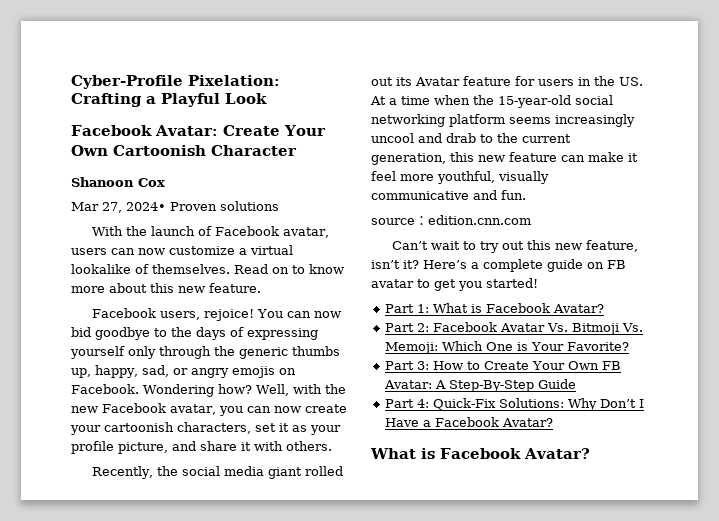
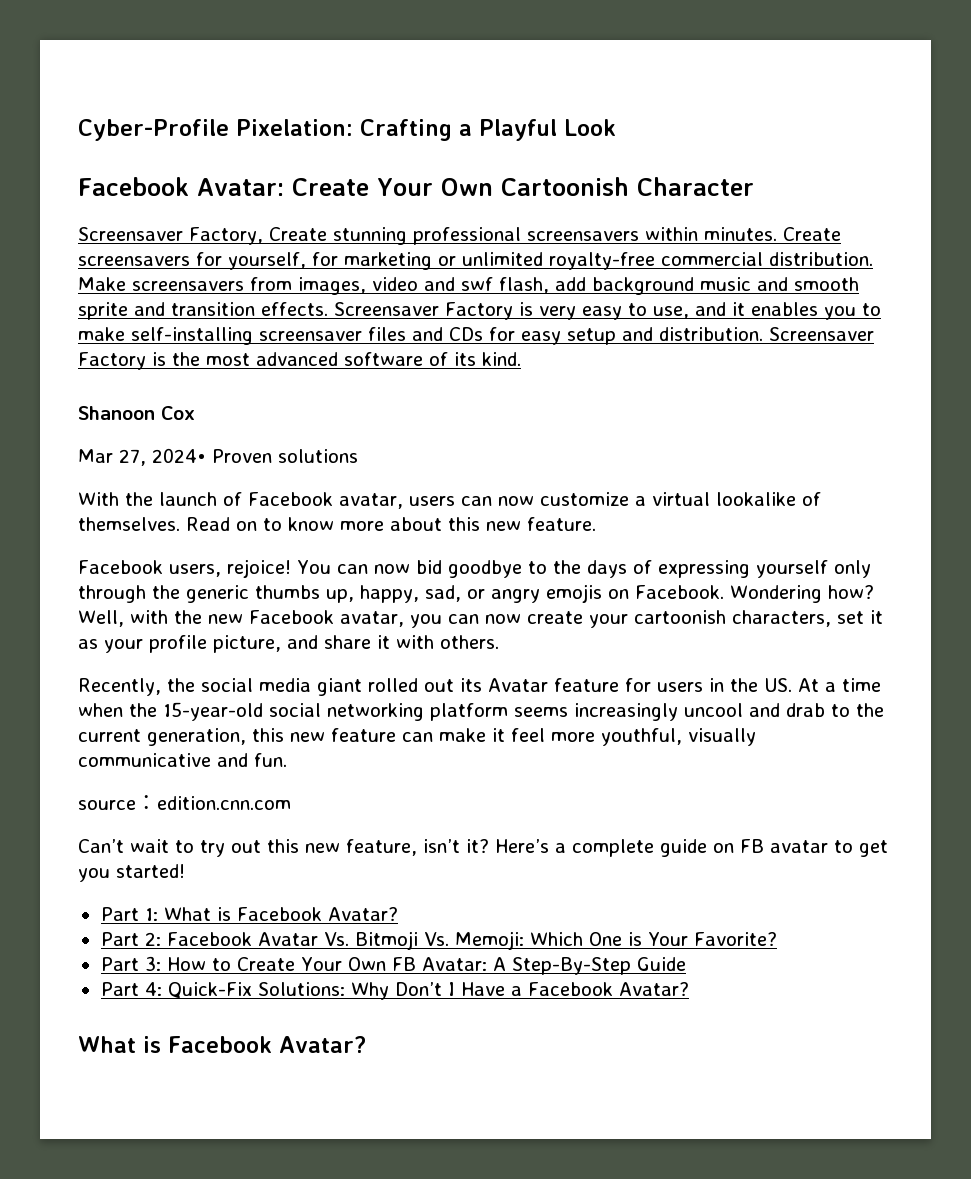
(297, 150) none -> [78,227,841,245] [78,252,873,270] [78,277,859,295] [78,302,881,320] [78,327,874,345] [78,352,521,370] // Screensaver Factory, Create stunning professional screensavers within minutes. Create screensavers for yourself, for marketing or unlimited royalty-free commercial distribution. Make screensavers from images, video and swf flash, add background music and smooth sprite and transition effects. Screensaver Factory is very easy to use, and it enables you to make self-installing screensaver files and CDs for easy setup and distribution. Screensaver Factory is the most advanced software of its kind.

